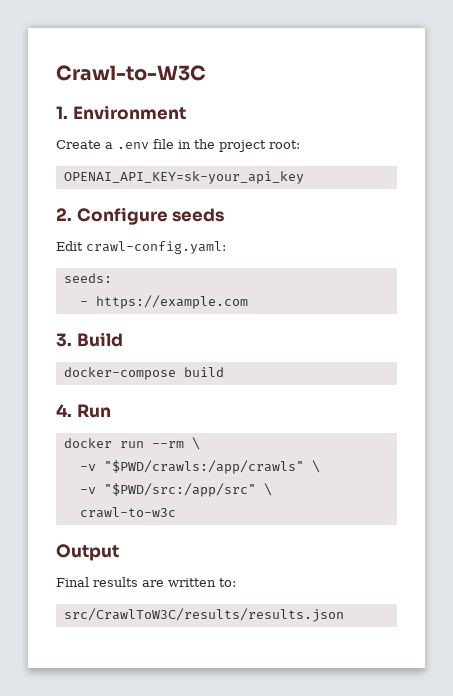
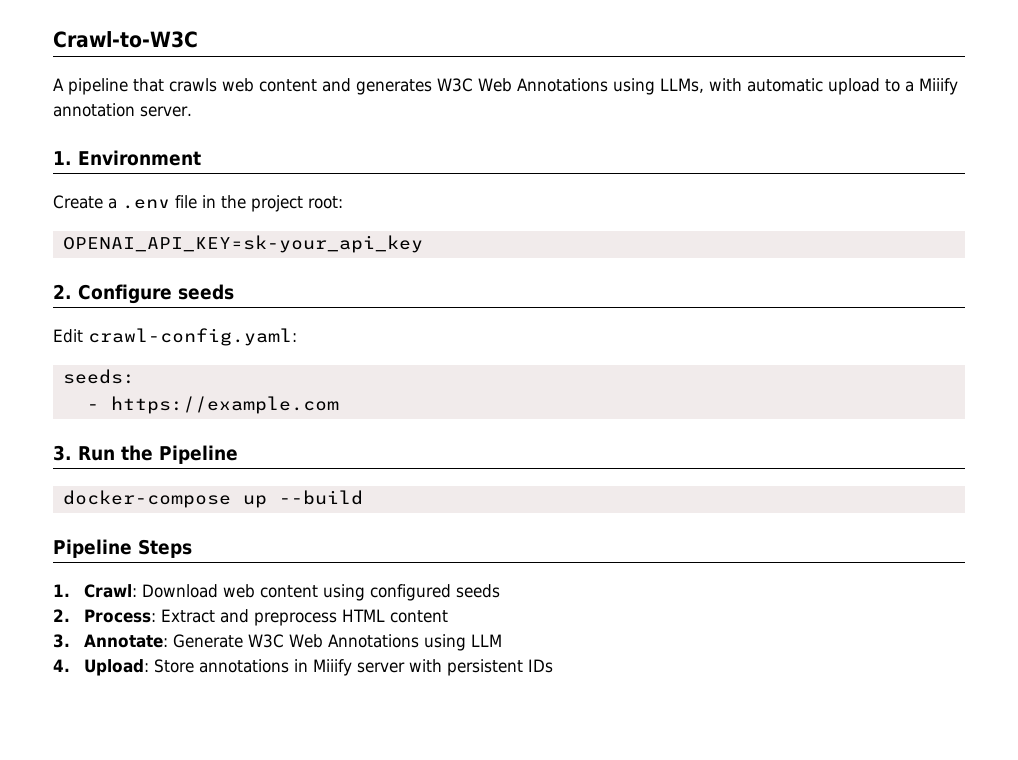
(206, 73) none -> [53,78,958,95] [53,103,192,117] // A pipeline that crawls web content and generates W3C Web Annotations using LLMs, with automatic upload to a Miiify annotation server.
[76,332,123,347] [63,367,224,380] [56,404,111,418] [63,437,200,450] [79,460,320,474] [79,483,272,497] [79,507,176,518] [56,544,119,561] [56,577,236,587] [63,608,344,622] Build // docker-compose build // 4. Run // docker run --rm \ // -v "$PWD/crawls:/app/crawls" \ // -v "$PWD/src:/app/src" \ // crawl-to-w3c // Output // Final results are written to: // src/CrawlToW3C/results/results.json -> [78,445,238,464] [62,490,363,508] [53,539,192,558] [53,584,500,601] [53,609,448,626] [53,634,502,651] [53,659,553,676] Run the Pipeline // docker-compose up --build // Pipeline Steps // 1. Crawl: Download web content using configured seeds // 2. Process: Extract and preprocess HTML content // 3. Annotate: Generate W3C Web Annotations using LLM // 4. Upload: Store annotations in Miiify server with persistent IDs

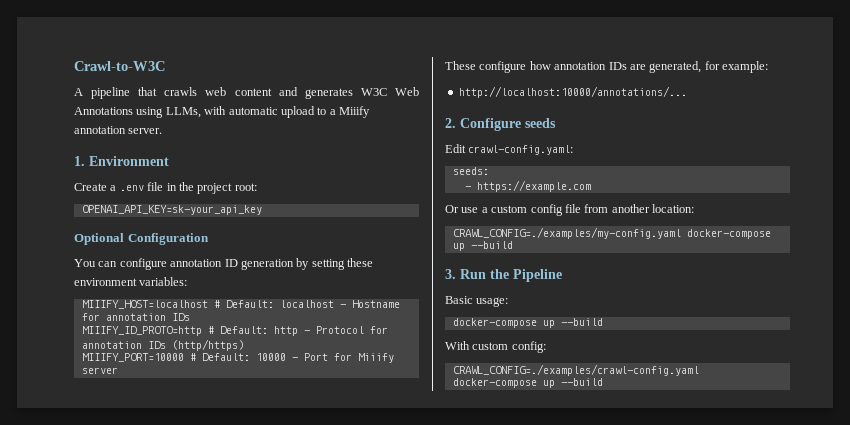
(423, 244) none -> [74,233,209,245] [74,258,373,270] [74,277,188,286] [81,300,400,309] [81,313,190,321] [81,326,388,336] [81,339,244,351] [81,353,394,363] [81,367,118,374] [445,61,768,73] [458,86,687,98] // Optional Configuration // You can configure annotation ID generation by setting these environment variables: // MIIIFY_HOST=localhost # Default: localhost - Hostname for annotation IDs // MIIIFY_ID_PROTO=http # Default: http - Protocol for annotation IDs (http/https) // MIIIFY_PORT=10000 # Default: 10000 - Port for Miiify server // These configure how annotation IDs are generated, for example: // http://localhost:10000/annotations/...
(339, 405) none -> [445,204,694,216] [452,227,771,239] [452,241,513,251] // Or use a custom config file from another location: // CRAWL_CONFIG=./examples/my-config.yaml docker-compose up --build
[62,490,363,508] [53,539,192,558] [53,584,500,601] [53,609,448,626] [53,634,502,651] [53,659,553,676] // docker-compose up --build // Pipeline Steps // 1. Crawl: Download web content using configured seeds // 2. Process: Extract and preprocess HTML content // 3. Annotate: Generate W3C Web Annotations using LLM // 4. Upload: Store annotations in Miiify server with persistent IDs -> [445,296,509,307] [452,318,603,328] [445,341,546,353] [452,364,699,376] [452,378,603,388] // Basic usage: // docker-compose up --build // With custom config: // CRAWL_CONFIG=./examples/crawl-config.yaml docker-compose up --build

